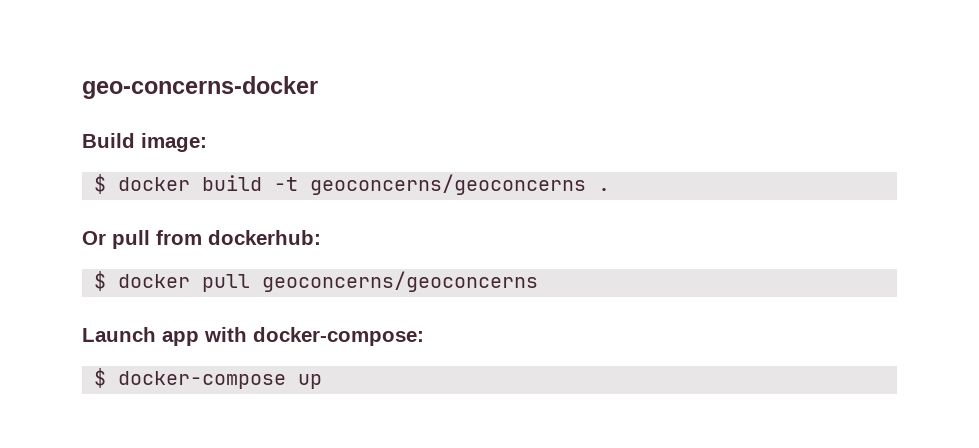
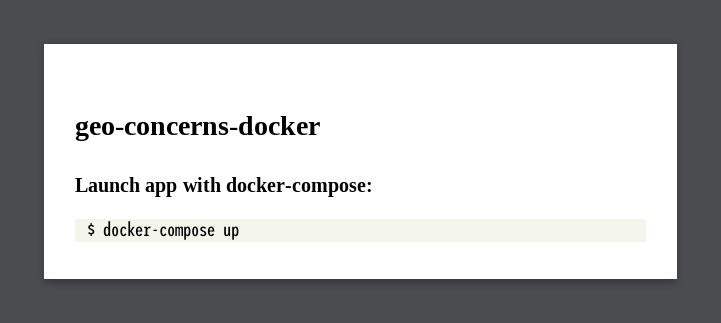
[82,133,207,152] [94,174,611,195] [82,230,321,249] [94,271,539,292] // Build image: // $ docker build -t geoconcerns/geoconcerns . // Or pull from dockerhub: // $ docker pull geoconcerns/geoconcerns -> (320, 128) none

